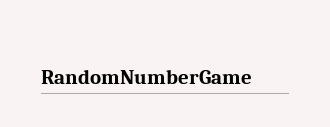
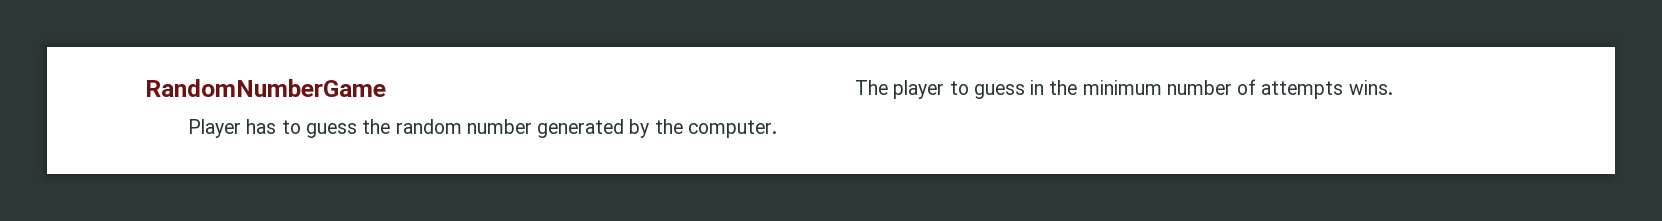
(252, 76) none -> [188,119,777,138] [855,79,1393,99] // Player has to guess the random number generated by the computer. The player to guess in the minimum number of attempts wins.

